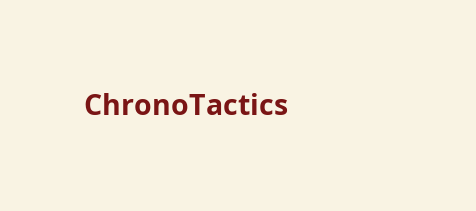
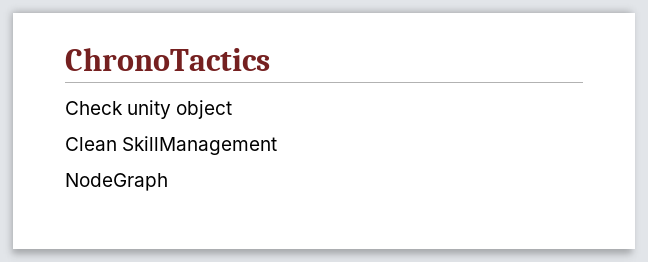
(288, 104) none -> [65,100,233,119] [65,136,278,155] [65,173,168,191] // Check unity object // Clean SkillManagement // NodeGraph

